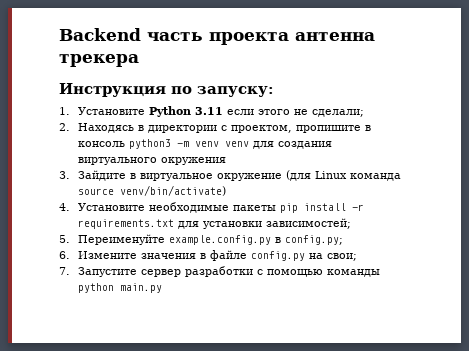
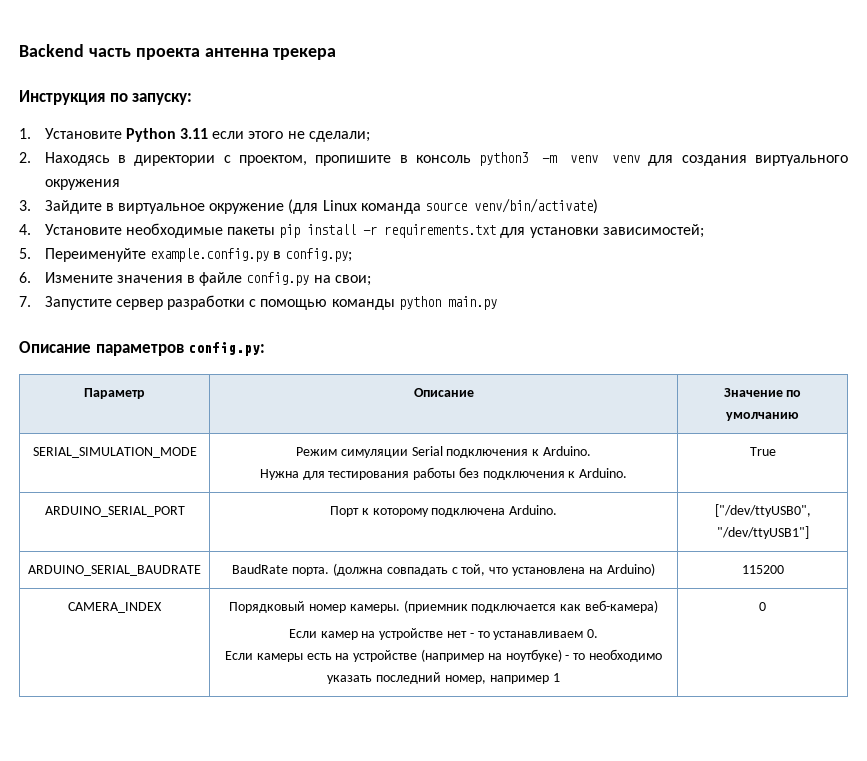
(162, 288) none -> [19,341,266,356] [84,388,145,399] [413,388,474,397] [723,388,802,397] [726,412,799,421] [32,447,197,458] [296,446,591,458] [259,467,628,480] [749,447,776,456] [44,506,185,517] [329,505,558,517] [714,504,811,517] [716,526,809,539] [28,565,201,576] [232,563,655,576] [741,565,784,574] [68,602,162,613] [229,600,658,613] [288,628,599,640] [225,649,662,662] [327,672,560,684] [759,602,766,611] // Описание параметров config.py: // Параметр | Описание | Значение по умолчанию // SERIAL_SIMULATION_MODE | Режим симуляции Serial подключения к Arduino. // Нужна для тестирования работы без подключения к Arduino. | True // ARDUINO_SERIAL_PORT | Порт к которому подключена Arduino. | ["/dev/ttyUSB0", "/dev/ttyUSB1"] // ARDUINO_SERIAL_BAUDRATE | BaudRate порта. (должна совпадать с той, что установлена на Arduino) | 115200 // CAMERA_INDEX | Порядковый номер камеры. (приемник подключается как веб-камера) // Если камер на устройстве нет - то устанавливаем 0. // Если камеры есть на устройстве (например на ноутбуке) - то необходимо указать последний номер, например 1 | 0

